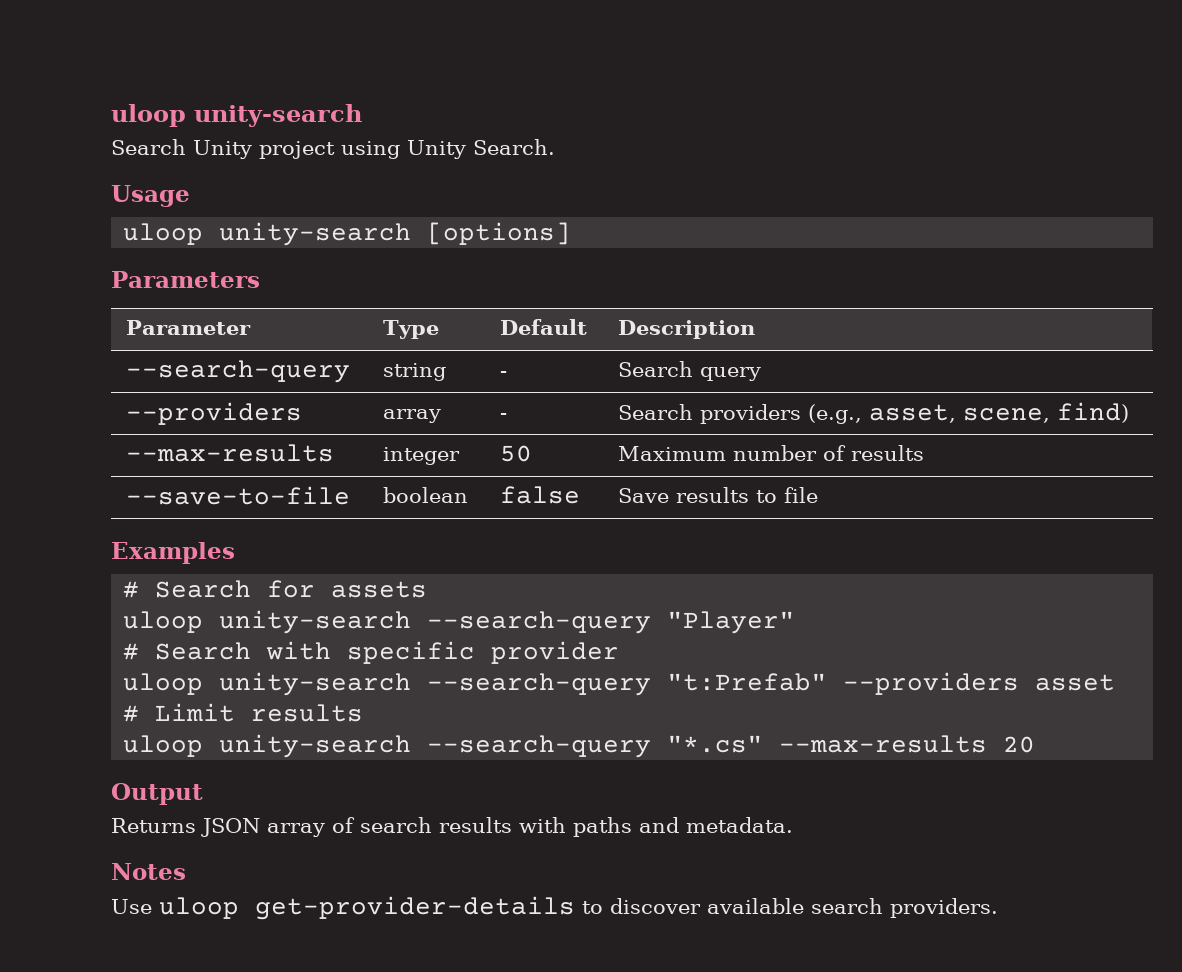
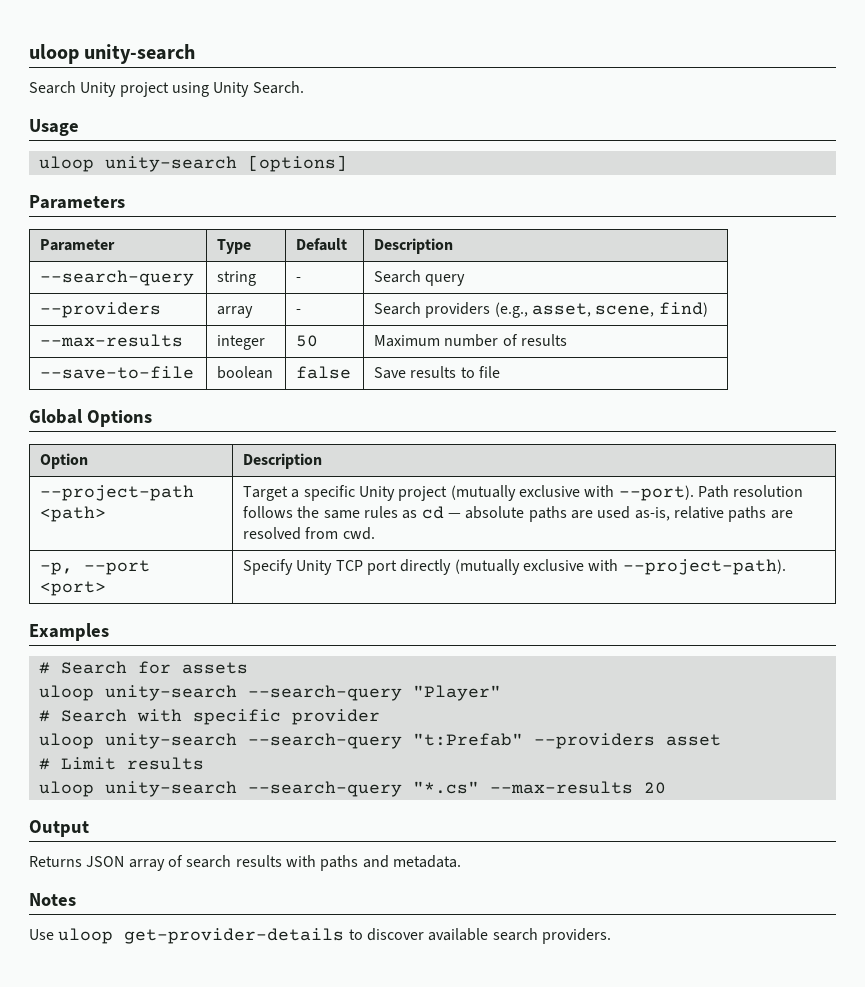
(818, 495) none -> [29,409,152,427] [40,453,89,469] [243,453,323,469] [40,485,195,501] [40,506,107,522] [243,485,804,501] [243,506,793,522] [243,527,375,540] [40,560,151,575] [40,581,107,596] [243,559,786,575] // Global Options // Option | Description // --project-path <path> | Target a specific Unity project (mutually exclusive with --port). Path resolution follows the same rules as cd — absolute paths are used as-is, relative paths are resolved from cwd. // -p, --port <port> | Specify Unity TCP port directly (mutually exclusive with --project-path).

